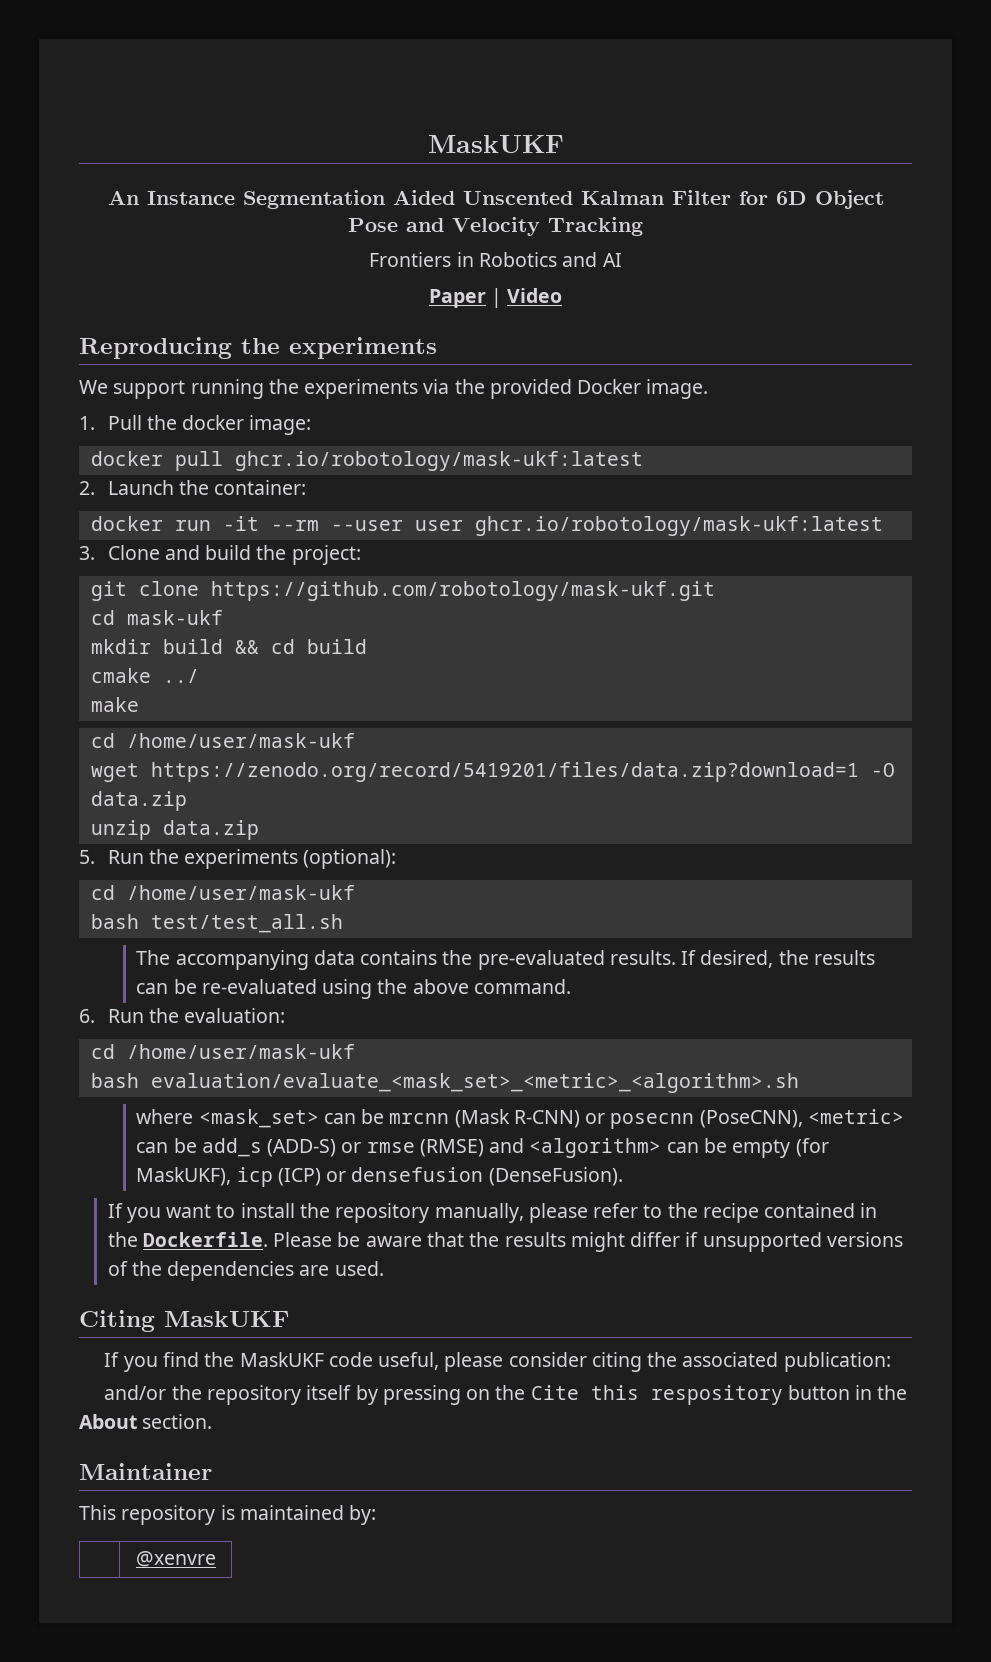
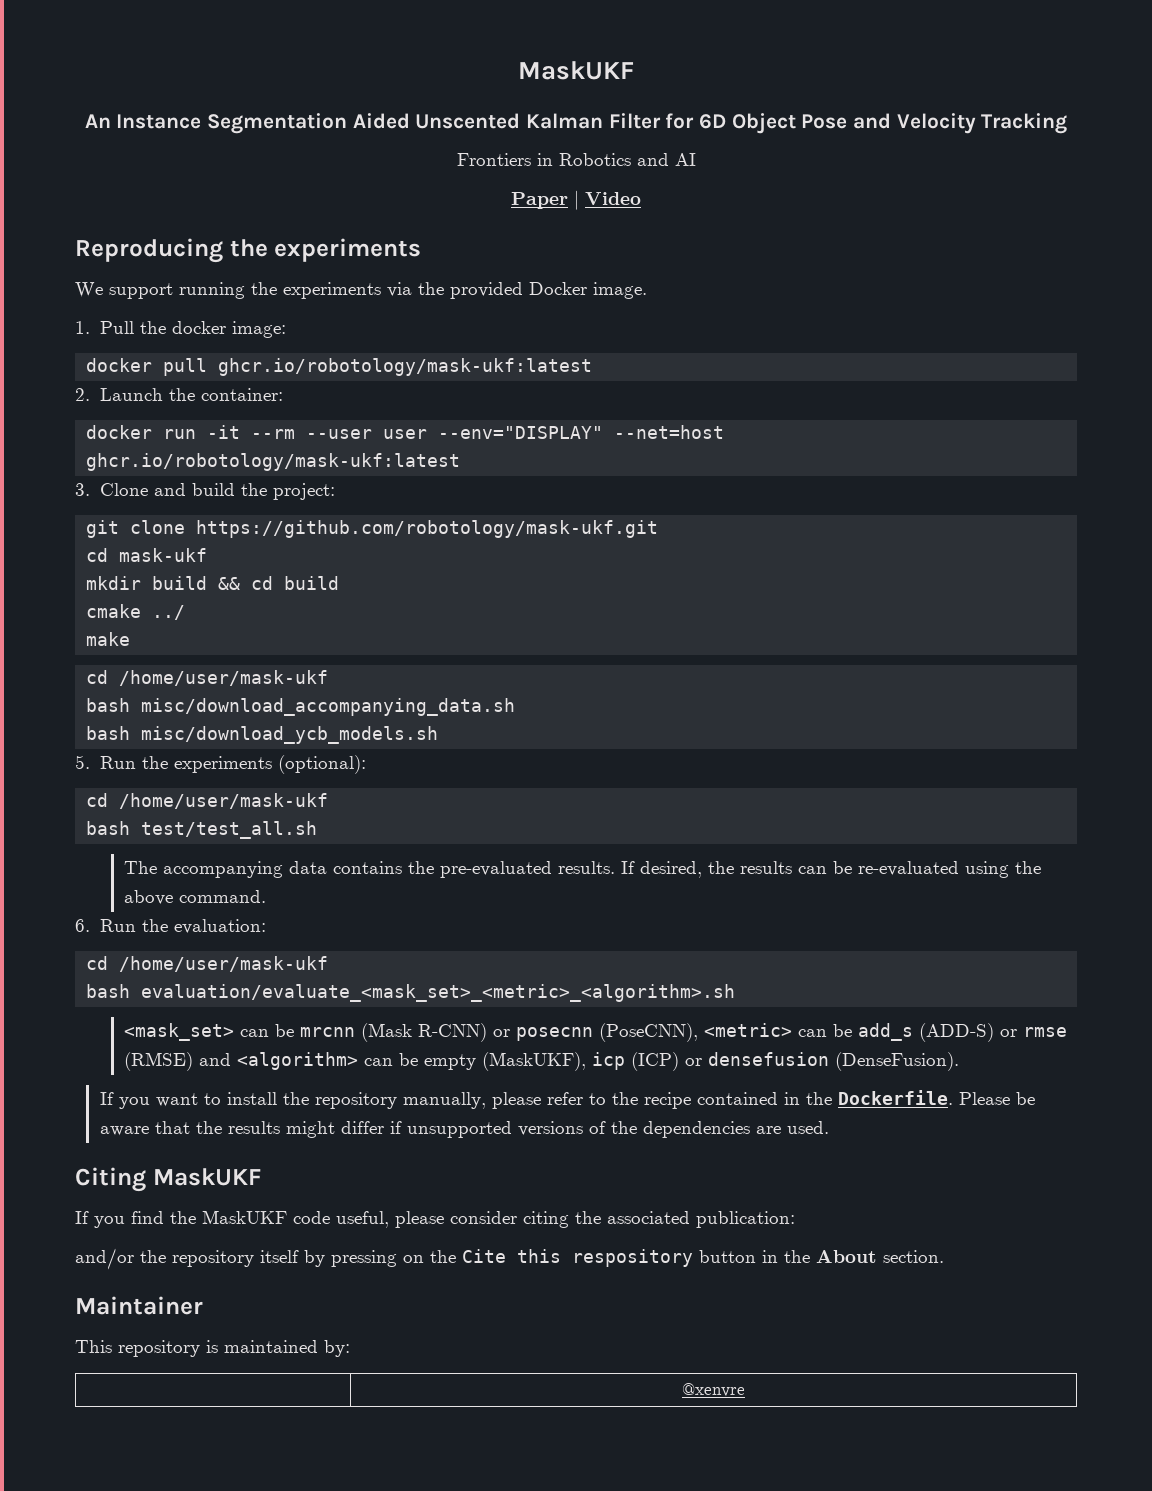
(463, 525) none -> [438,425,725,439] --env="DISPLAY" --net=host
[90,762,895,782] [90,791,187,811] [90,820,259,840] wget https://zenodo.org/record/5419201/files/data.zip?download=1 -O data.zip // unzip data.zip -> [86,698,516,716] [86,726,439,744] bash misc/download_accompanying_data.sh // bash misc/download_ycb_models.sh
[136,1109,194,1124] where -> (736, 993) none
[795,1138,829,1157] [136,1167,232,1186] (for MaskUKF), -> [482,1052,587,1071] (MaskUKF),

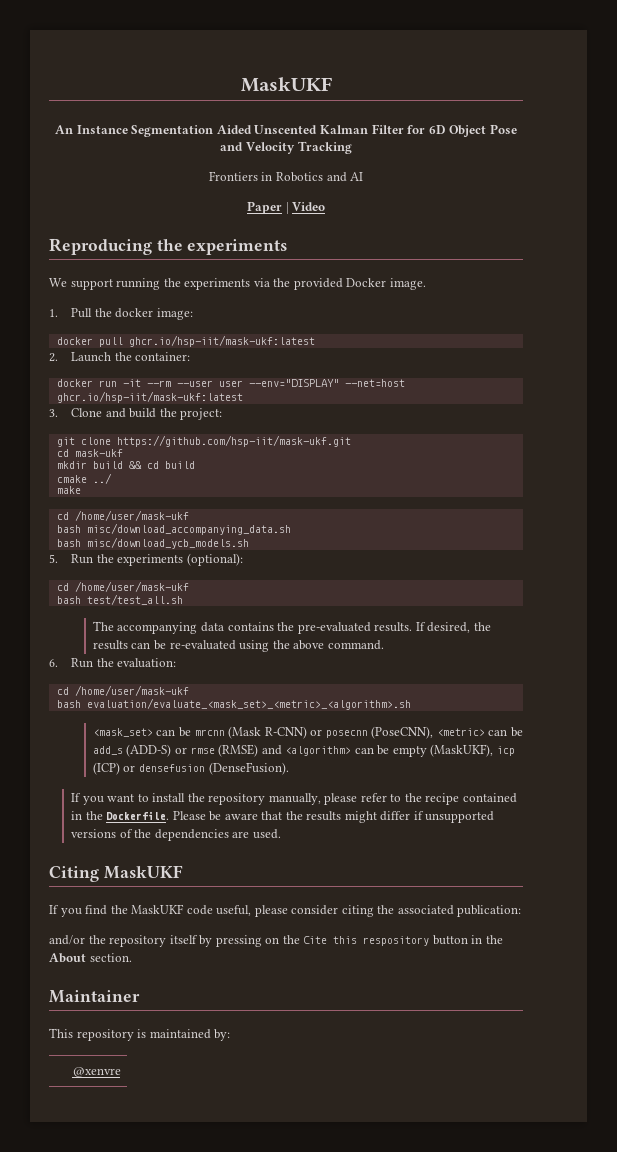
[218,358,593,376] ghcr.io/robotology/mask-ukf:latest -> [128,335,315,347] ghcr.io/hsp-iit/mask-ukf:latest
[86,453,461,471] ghcr.io/robotology/mask-ukf:latest -> [56,391,243,403] ghcr.io/hsp-iit/mask-ukf:latest
[196,520,659,538] https://github.com/robotology/mask-ukf.git -> [116,435,351,447] https://github.com/hsp-iit/mask-ukf.git

